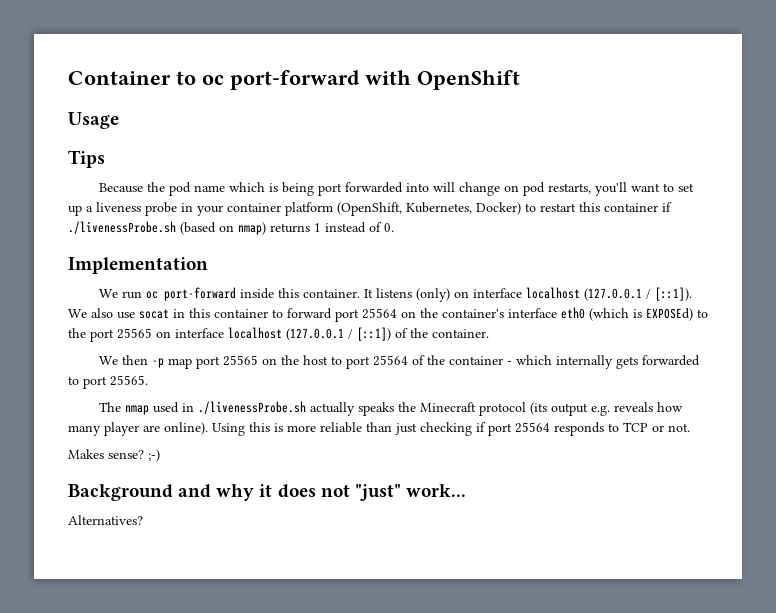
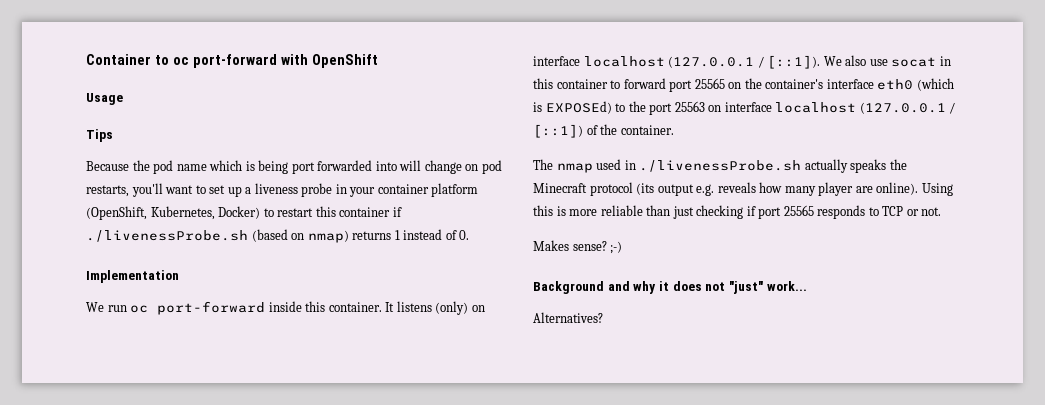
[362,308,397,319] 25564 -> [694,78,725,89] 25565
[117,328,152,339] 25565 -> [674,101,705,112] 25563
[98,355,700,369] [68,375,148,389] // We then -p map port 25565 on the host to port 25564 of the container - which internally gets forwarded to port 25565. -> (674, 130) none
[515,422,550,433] 25564 -> [783,205,814,216] 25565

